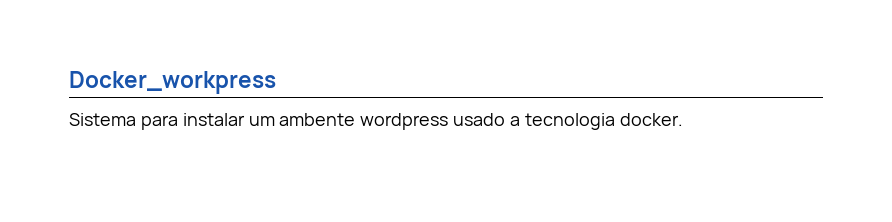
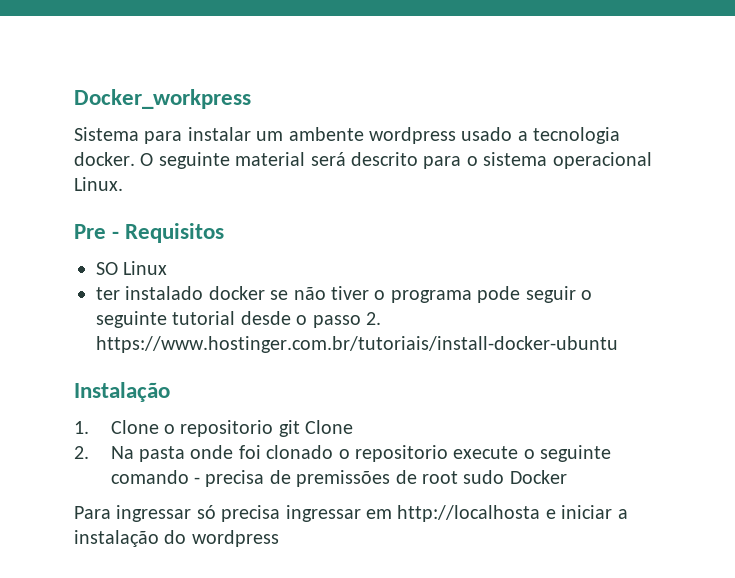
(683, 119) none -> [140,152,652,169] [74,177,123,191] [74,223,225,243] [96,261,168,275] [96,286,592,303] [96,311,381,328] [96,336,618,353] [74,382,170,402] [74,420,354,437] [74,445,612,462] [110,470,567,487] [74,505,628,522] [74,530,279,547] O seguinte material será descrito para o sistema operacional Linux. // Pre - Requisitos // SO Linux // ter instalado docker se não tiver o programa pode seguir o seguinte tutorial desde o passo 2. https://www.hostinger.com.br/tutoriais/install-docker-ubuntu // Instalação // 1. Clone o repositorio git Clone // 2. Na pasta onde foi clonado o repositorio execute o seguinte comando - precisa de premissões de root sudo Docker // Para ingressar só precisa ingressar em http://localhosta e iniciar a instalação do wordpress

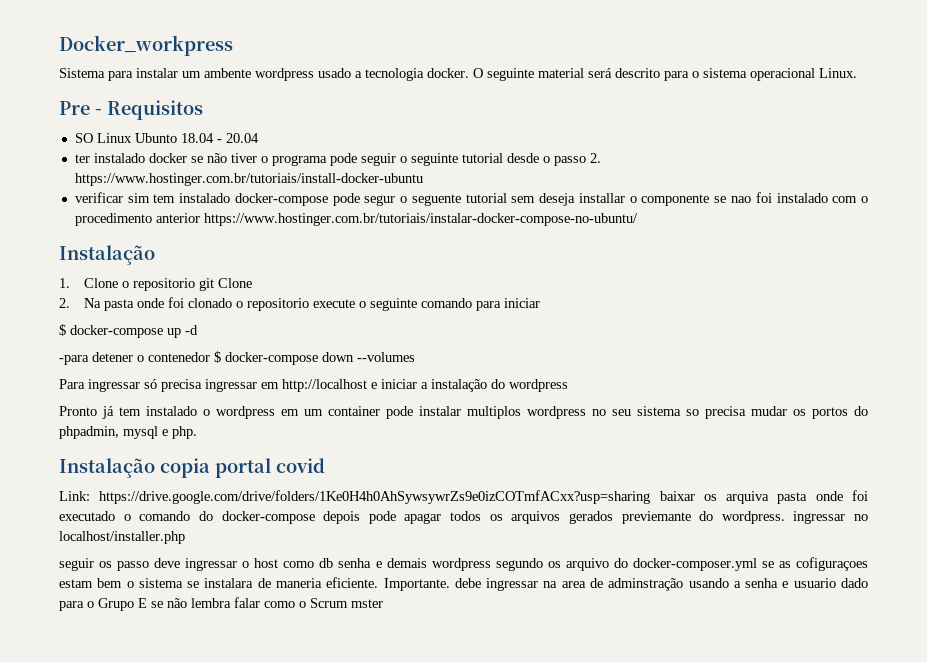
(168, 268) none -> [134,133,259,143] Ubunto 18.04 - 20.04
(618, 344) none -> [74,192,869,206] [74,213,638,226] // verificar sim tem instalado docker-compose pode segur o seguente tutorial sem deseja installar o componente se nao foi instalado com o procedimento anterior https://www.hostinger.com.br/tutoriais/instalar-docker-compose-no-ubuntu/
[194,470,567,487] - precisa de premissões de root sudo Docker -> [475,298,540,311] [59,324,198,338] [59,351,415,365] para iniciar // $ docker-compose up -d // -para detener o contenedor $ docker-compose down --volumes
[397,505,541,522] http://localhosta -> [282,379,367,392] http://localhost
(279, 538) none -> [59,406,868,419] [59,426,197,439] [59,458,325,478] [59,490,869,504] [59,511,868,524] [59,531,185,544] [59,557,868,571] [59,577,869,591] [59,597,383,611] // Pronto já tem instalado o wordpress em um container pode instalar multiplos wordpress no seu sistema so precisa mudar os portos do phpadmin, mysql e php. // Instalação copia portal covid // Link: https://drive.google.com/drive/folders/1Ke0H4h0AhSywsywrZs9e0izCOTmfACxx?usp=sharing baixar os arquiva pasta onde foi executado o comando do docker-compose depois pode apagar todos os arquivos gerados previemante do wordpress. ingressar no localhost/installer.php // seguir os passo deve ingressar o host como db senha e demais wordpress segundo os arquivo do docker-composer.yml se as cofiguraçoes estam bem o sistema se instalara de maneria eficiente. Importante. debe ingressar na area de adminstração usando a senha e usuario dado para o Grupo E se não lembra falar como o Scrum mster

